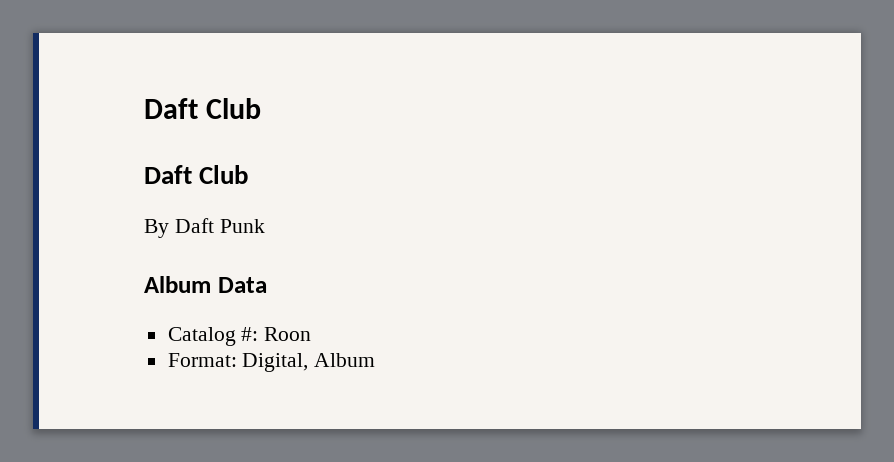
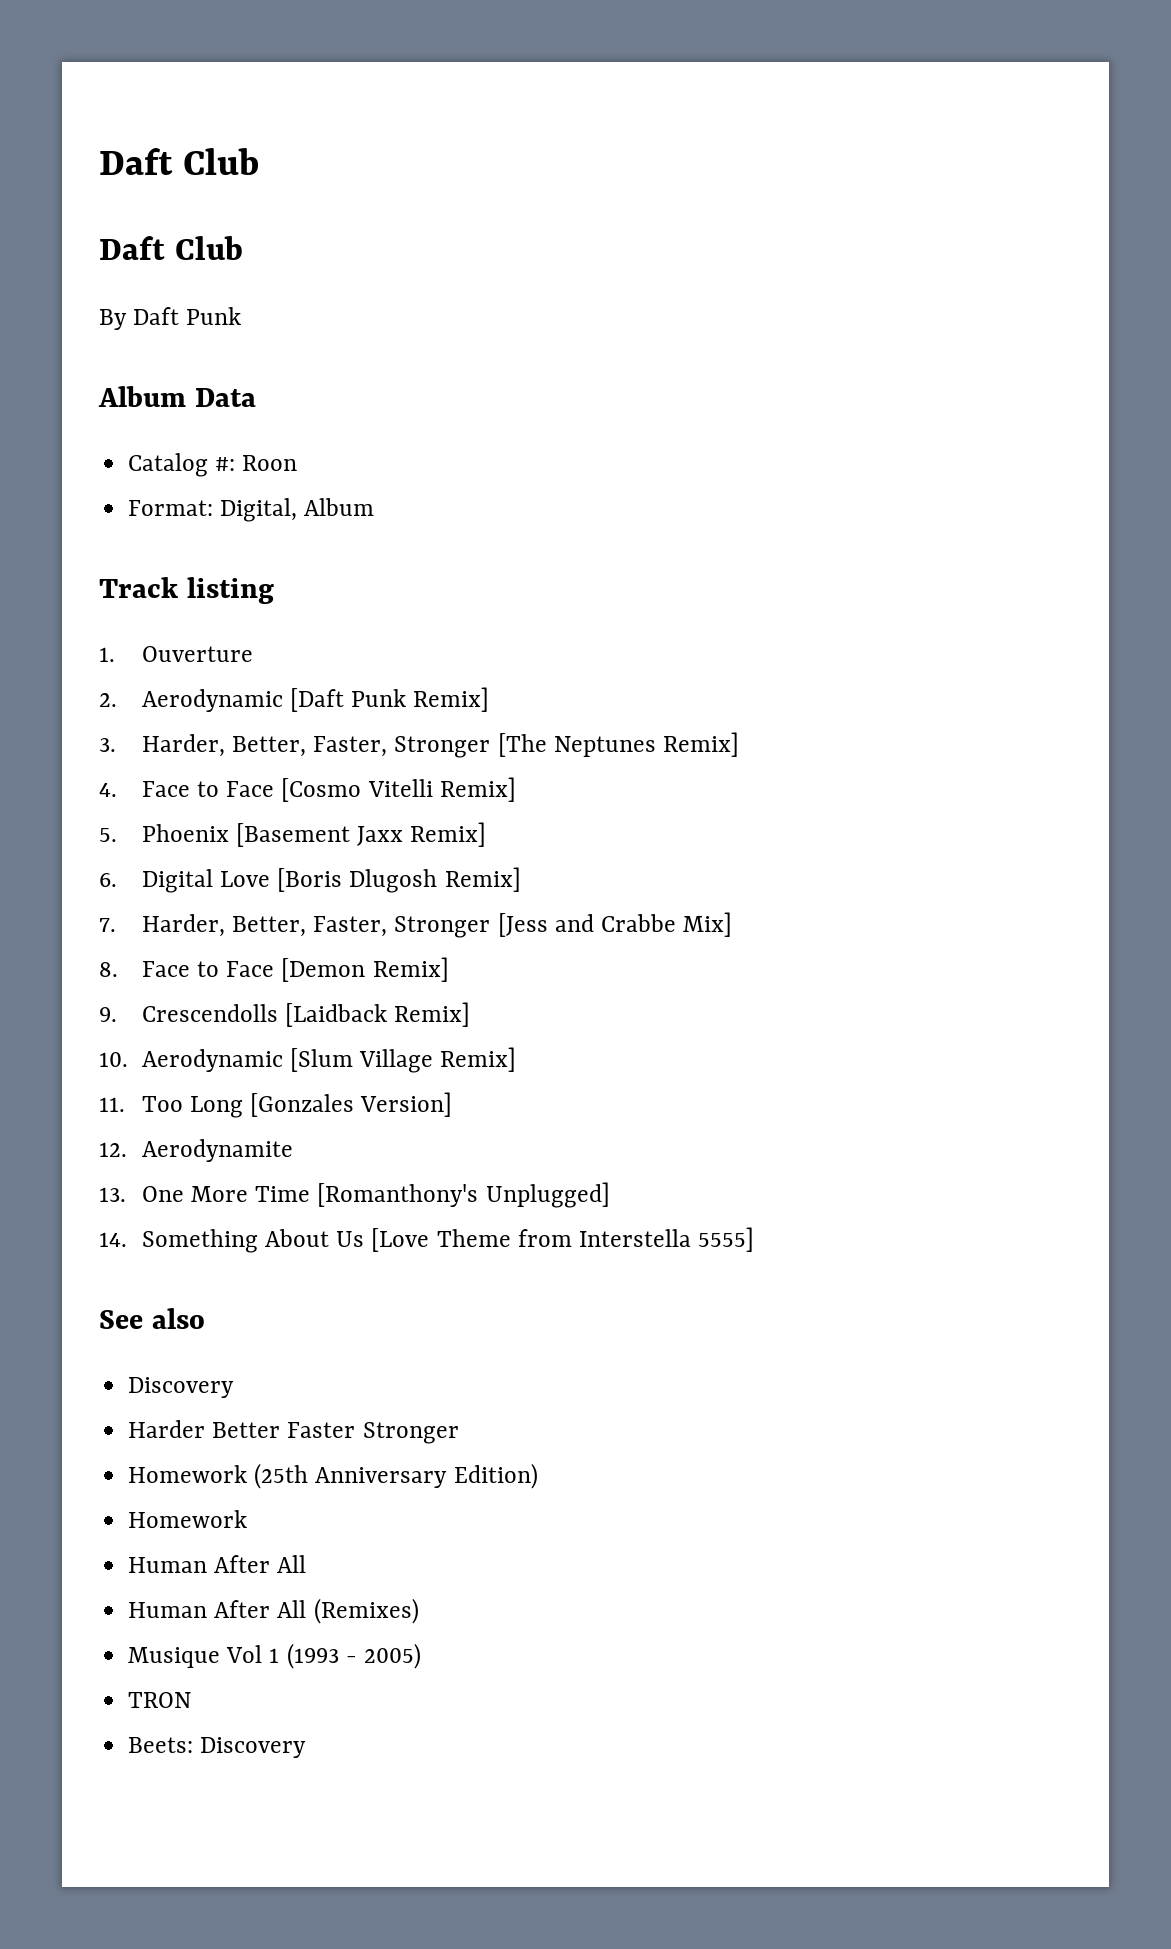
(376, 360) none -> [99,577,274,604] [99,646,253,662] [99,687,490,712] [99,732,739,758] [99,777,516,802] [99,822,487,847] [99,867,521,893] [99,912,733,938] [99,957,449,982] [99,1002,471,1027] [99,1047,517,1073] [99,1092,453,1118] [99,1139,293,1162] [99,1182,610,1208] [99,1227,755,1253] [99,1308,205,1329] [128,1377,235,1398] [128,1420,459,1444] [128,1463,538,1489] [128,1510,248,1528] [128,1555,307,1573] [128,1598,419,1624] [128,1643,421,1669] [128,1692,192,1708] [128,1737,307,1758] // Track listing // 1. Ouverture // 2. Aerodynamic [Daft Punk Remix] // 3. Harder, Better, Faster, Stronger [The Neptunes Remix] // 4. Face to Face [Cosmo Vitelli Remix] // 5. Phoenix [Basement Jaxx Remix] // 6. Digital Love [Boris Dlugosh Remix] // 7. Harder, Better, Faster, Stronger [Jess and Crabbe Mix] // 8. Face to Face [Demon Remix] // 9. Crescendolls [Laidback Remix] // 10. Aerodynamic [Slum Village Remix] // 11. Too Long [Gonzales Version] // 12. Aerodynamite // 13. One More Time [Romanthony's Unplugged] // 14. Something About Us [Love Theme from Interstella 5555] // See also // Discovery // Harder Better Faster Stronger // Homework (25th Anniversary Edition) // Homework // Human After All // Human After All (Remixes) // Musique Vol 1 (1993 - 2005) // TRON // Beets: Discovery

